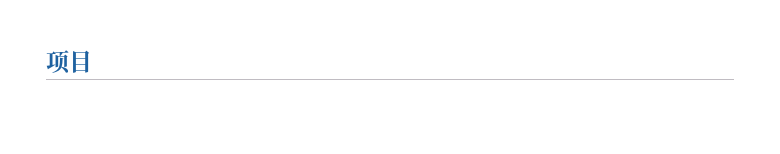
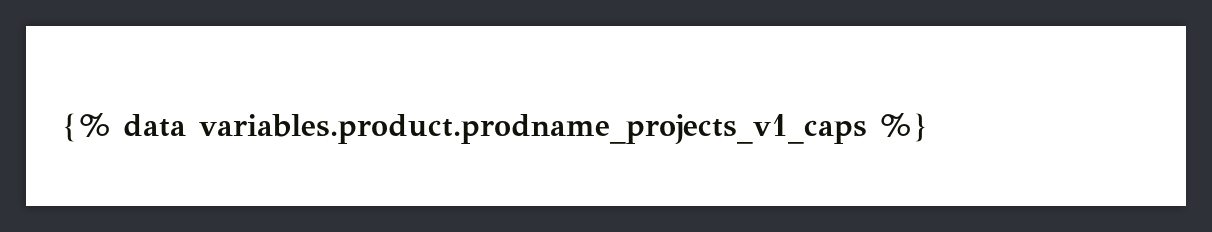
[46,50,92,74] 项目 -> [61,113,929,144] {% data variables.product.prodname_projects_v1_caps %}

